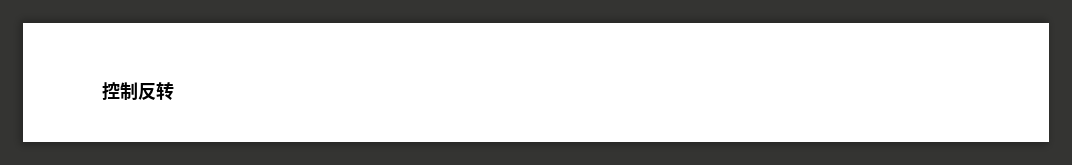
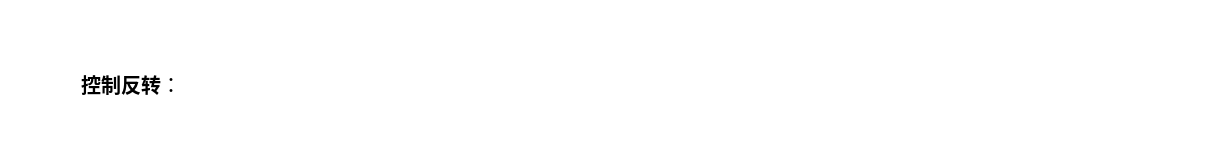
(174, 91) none -> [161,78,181,93] ：

